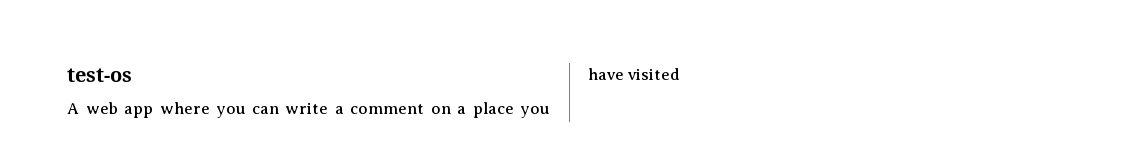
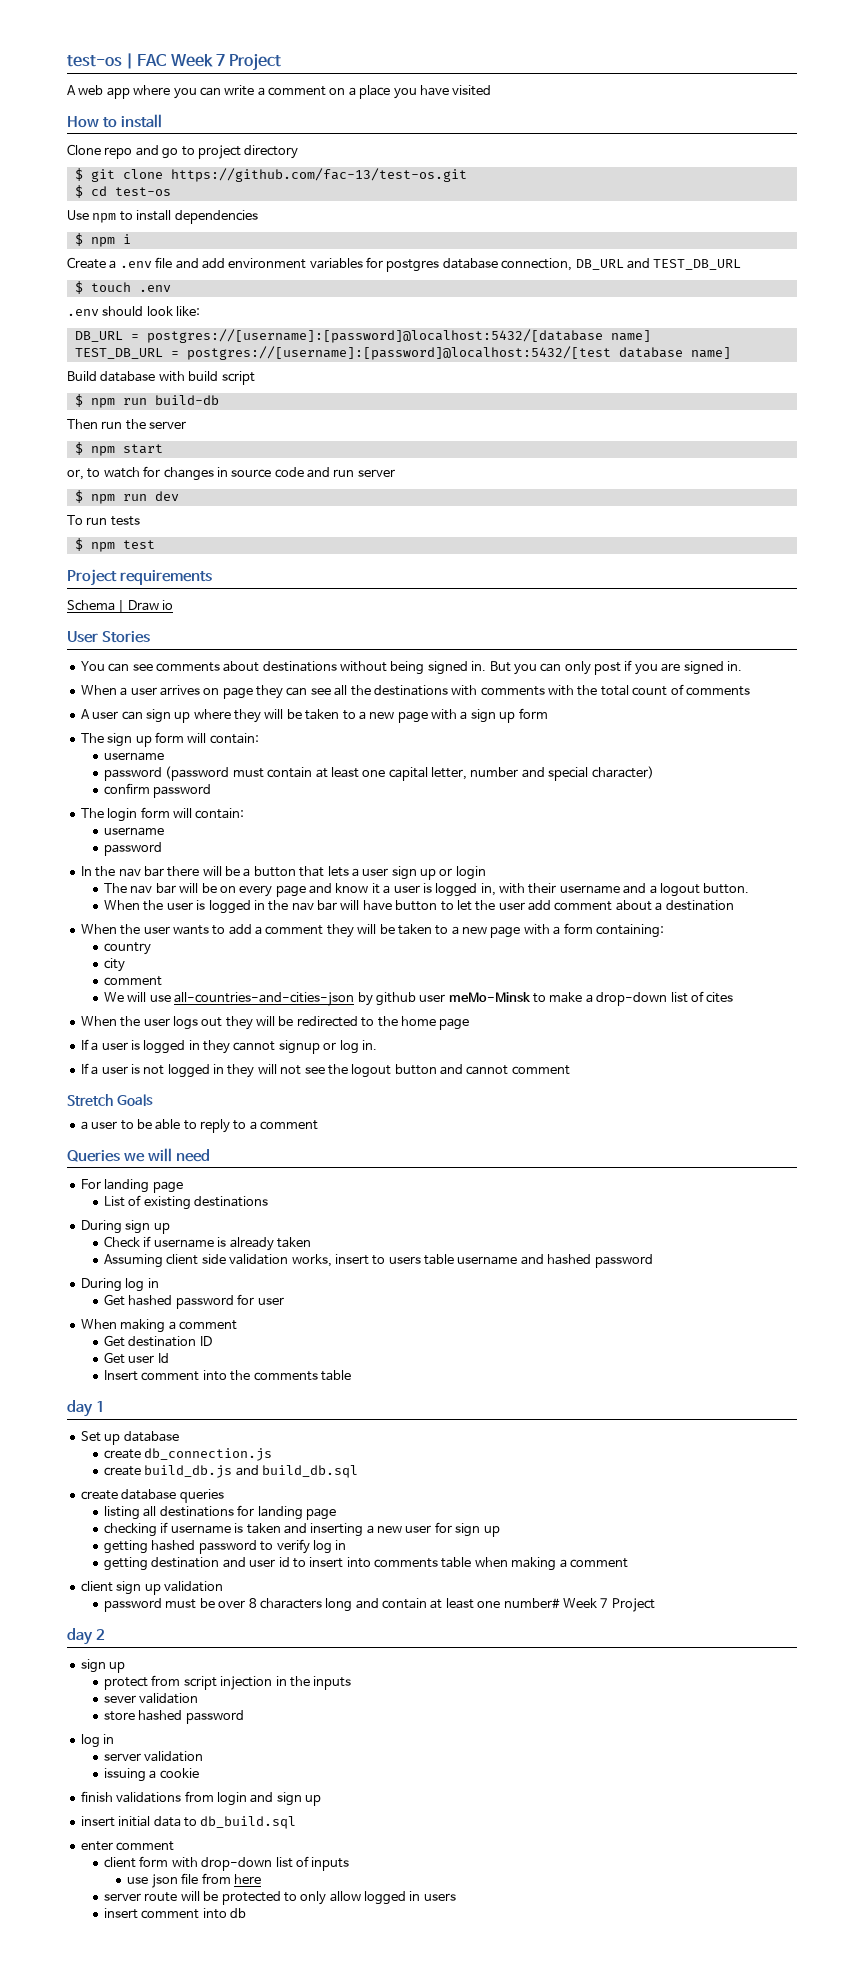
[67,68,132,82] test-os -> [67,53,281,71] test-os | FAC Week 7 Project
(681, 74) none -> [67,114,162,128] [67,144,299,159] [74,168,467,182] [74,185,171,198] [67,210,258,224] [74,233,131,247] [67,257,742,272] [74,281,171,294] [67,306,201,316] [74,329,651,343] [74,346,731,360] [67,371,255,385] [74,394,219,408] [67,419,187,430] [74,442,163,456] [67,466,395,481] [74,490,179,504] [67,515,140,526] [74,538,155,552] [67,569,212,586] [67,600,174,612] [67,631,150,643] [80,660,742,675] [80,684,750,699] [80,708,548,723] [80,732,259,747] [104,752,165,761] [104,766,654,781] [104,783,212,798] [80,807,245,822] [104,827,165,836] [104,842,163,856] [80,866,486,880] [104,883,750,897] [104,900,734,914] [80,923,664,938] [104,942,152,955] [104,958,126,972] [104,976,163,986] [104,991,734,1006] [80,1016,470,1030] [80,1039,377,1054] [80,1063,570,1078] [67,1094,153,1106] [80,1119,319,1133] [67,1148,210,1162] [80,1179,183,1193] [104,1195,269,1210] [80,1220,170,1234] [104,1236,311,1251] [104,1254,653,1268] [80,1278,159,1292] [104,1294,284,1309] [80,1319,237,1333] [104,1335,212,1347] [104,1352,169,1364] [104,1370,351,1381] [67,1400,105,1417] [80,1431,179,1445] [104,1448,273,1461] [104,1465,359,1478] [80,1489,224,1503] [104,1505,336,1520] [104,1522,500,1537] [104,1539,347,1554] [104,1557,628,1571] [80,1581,223,1595] [104,1598,655,1612] [67,1628,105,1645] [80,1659,126,1673] [104,1675,352,1690] [104,1693,199,1704] [104,1710,244,1724] [80,1734,115,1748] [104,1751,204,1762] [104,1768,199,1782] [80,1791,321,1806] [80,1816,297,1829] [80,1841,175,1851] [104,1856,350,1871] [127,1873,261,1888] [104,1891,456,1905] [104,1908,247,1919] // How to install // Clone repo and go to project directory // $ git clone https://github.com/fac-13/test-os.git // $ cd test-os // Use npm to install dependencies // $ npm i // Create a .env file and add environment variables for postgres database connection, DB_URL and TEST_DB_URL // $ touch .env // .env should look like: // DB_URL = postgres://[username]:[password]@localhost:5432/[database name] // TEST_DB_URL = postgres://[username]:[password]@localhost:5432/[test database name] // Build database with build script // $ npm run build-db // Then run the server // $ npm start // or, to watch for changes in source code and run server // $ npm run dev // To run tests // $ npm test // Project requirements // Schema | Draw io // User Stories // You can see comments about destinations without being signed in. But you can only post if you are signed in. // When a user arrives on page they can see all the destinations with comments with the total count of comments // A user can sign up where they will be taken to a new page with a sign up form // The sign up form will contain: // username // password (password must contain at least one capital letter, number and special character) // confirm password // The login form will contain: // username // password // In the nav bar there will be a button that lets a user sign up or login // The nav bar will be on every page and know it a user is logged in, with their username and a logout button. // When the user is logged in the nav bar will have button to let the user add comment about a destination // When the user wants to add a comment they will be taken to a new page with a form containing: // country // city // comment // We will use all-countries-and-cities-json by github user meMo-Minsk to make a drop-down list of cites // When the user logs out they will be redirected to the home page // If a user is logged in they cannot signup or log in. // If a user is not logged in they will not see the logout button and cannot comment // Stretch Goals // a user to be able to reply to a comment // Queries we will need // For landing page // List of existing destinations // During sign up // Check if username is already taken // Assuming client side validation works, insert to users table username and hashed password // During log in // Get hashed password for user // When making a comment // Get destination ID // Get user Id // Insert comment into the comments table // day 1 // Set up database // create db_connection.js // create build_db.js and build_db.sql // create database queries // listing all destinations for landing page // checking if username is taken and inserting a new user for sign up // getting hashed password to verify log in // getting destination and user id to insert into comments table when making a comment // client sign up validation // password must be over 8 characters long and contain at least one number# Week 7 Project // day 2 // sign up // protect from script injection in the inputs // sever validation // store hashed password // log in // server validation // issuing a cookie // finish validations from login and sign up // insert initial data to db_build.sql // enter comment // client form with drop-down list of inputs // use json file from here // server route will be protected to only allow logged in users // insert comment into db

